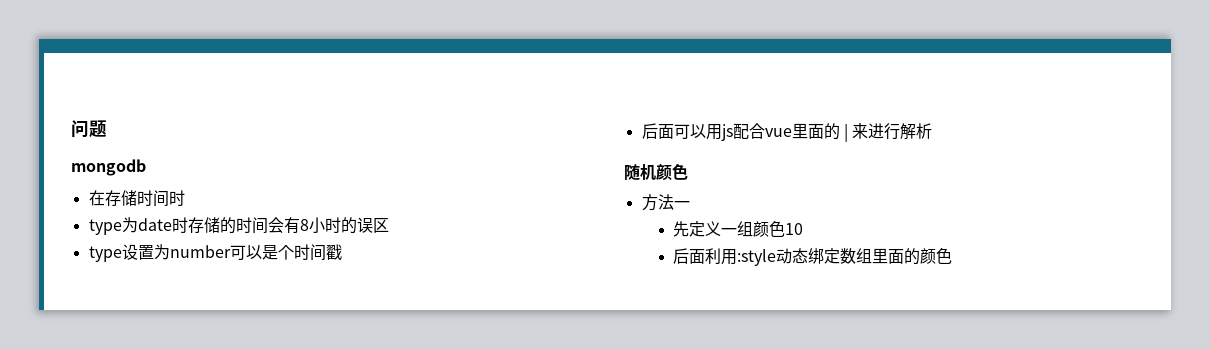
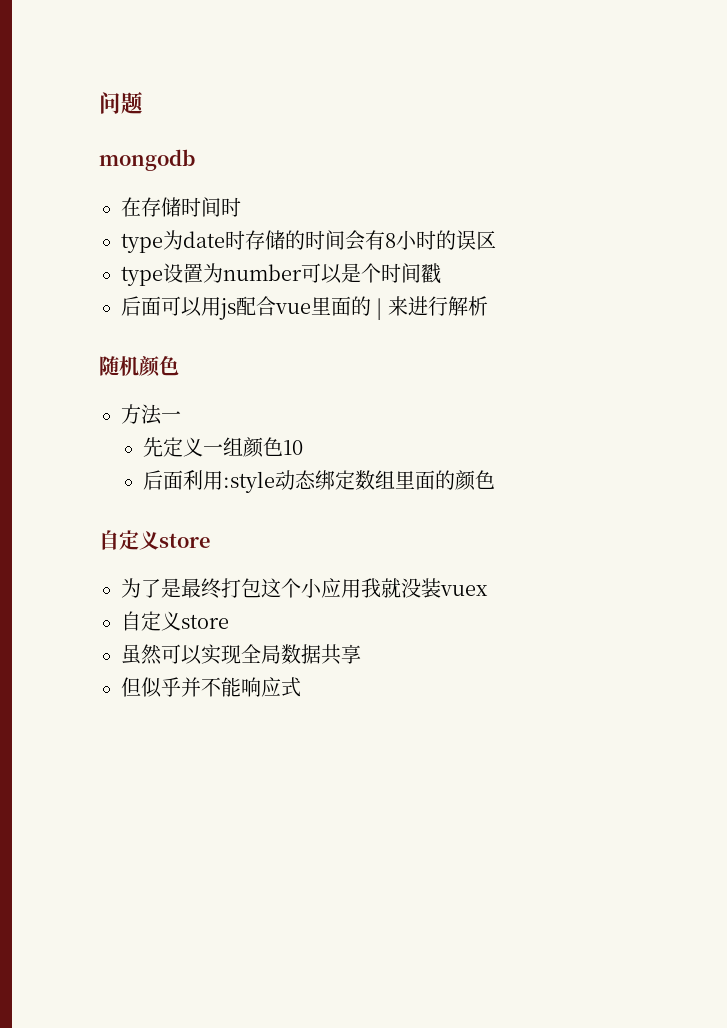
(953, 256) none -> [99,530,210,550] [121,578,488,599] [121,611,229,631] [121,644,361,665] [121,677,301,698] // 自定义store // 为了是最终打包这个小应用我就没装vuex // 自定义store // 虽然可以实现全局数据共享 // 但似乎并不能响应式

